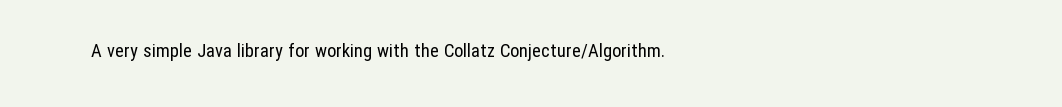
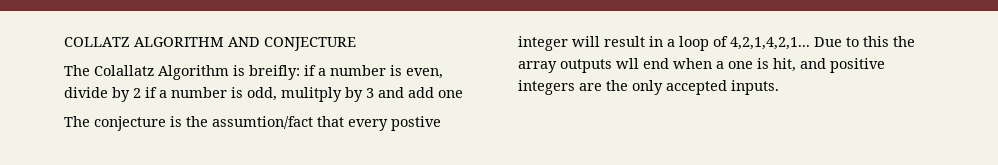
[91,42,665,61] A very simple Java library for working with the Collatz Conjecture/Algorithm. -> [64,37,356,51] [64,65,443,80] [64,87,463,102] [64,116,441,131] [518,36,915,51] [518,58,885,73] [518,80,779,95] COLLATZ ALGORITHM AND CONJECTURE // The Colallatz Algorithm is breifly: if a number is even, divide by 2 if a number is odd, mulitply by 3 and add one // The conjecture is the assumtion/fact that every postive integer will result in a loop of 4,2,1,4,2,1... Due to this the array outputs wll end when a one is hit, and positive integers are the only accepted inputs.

